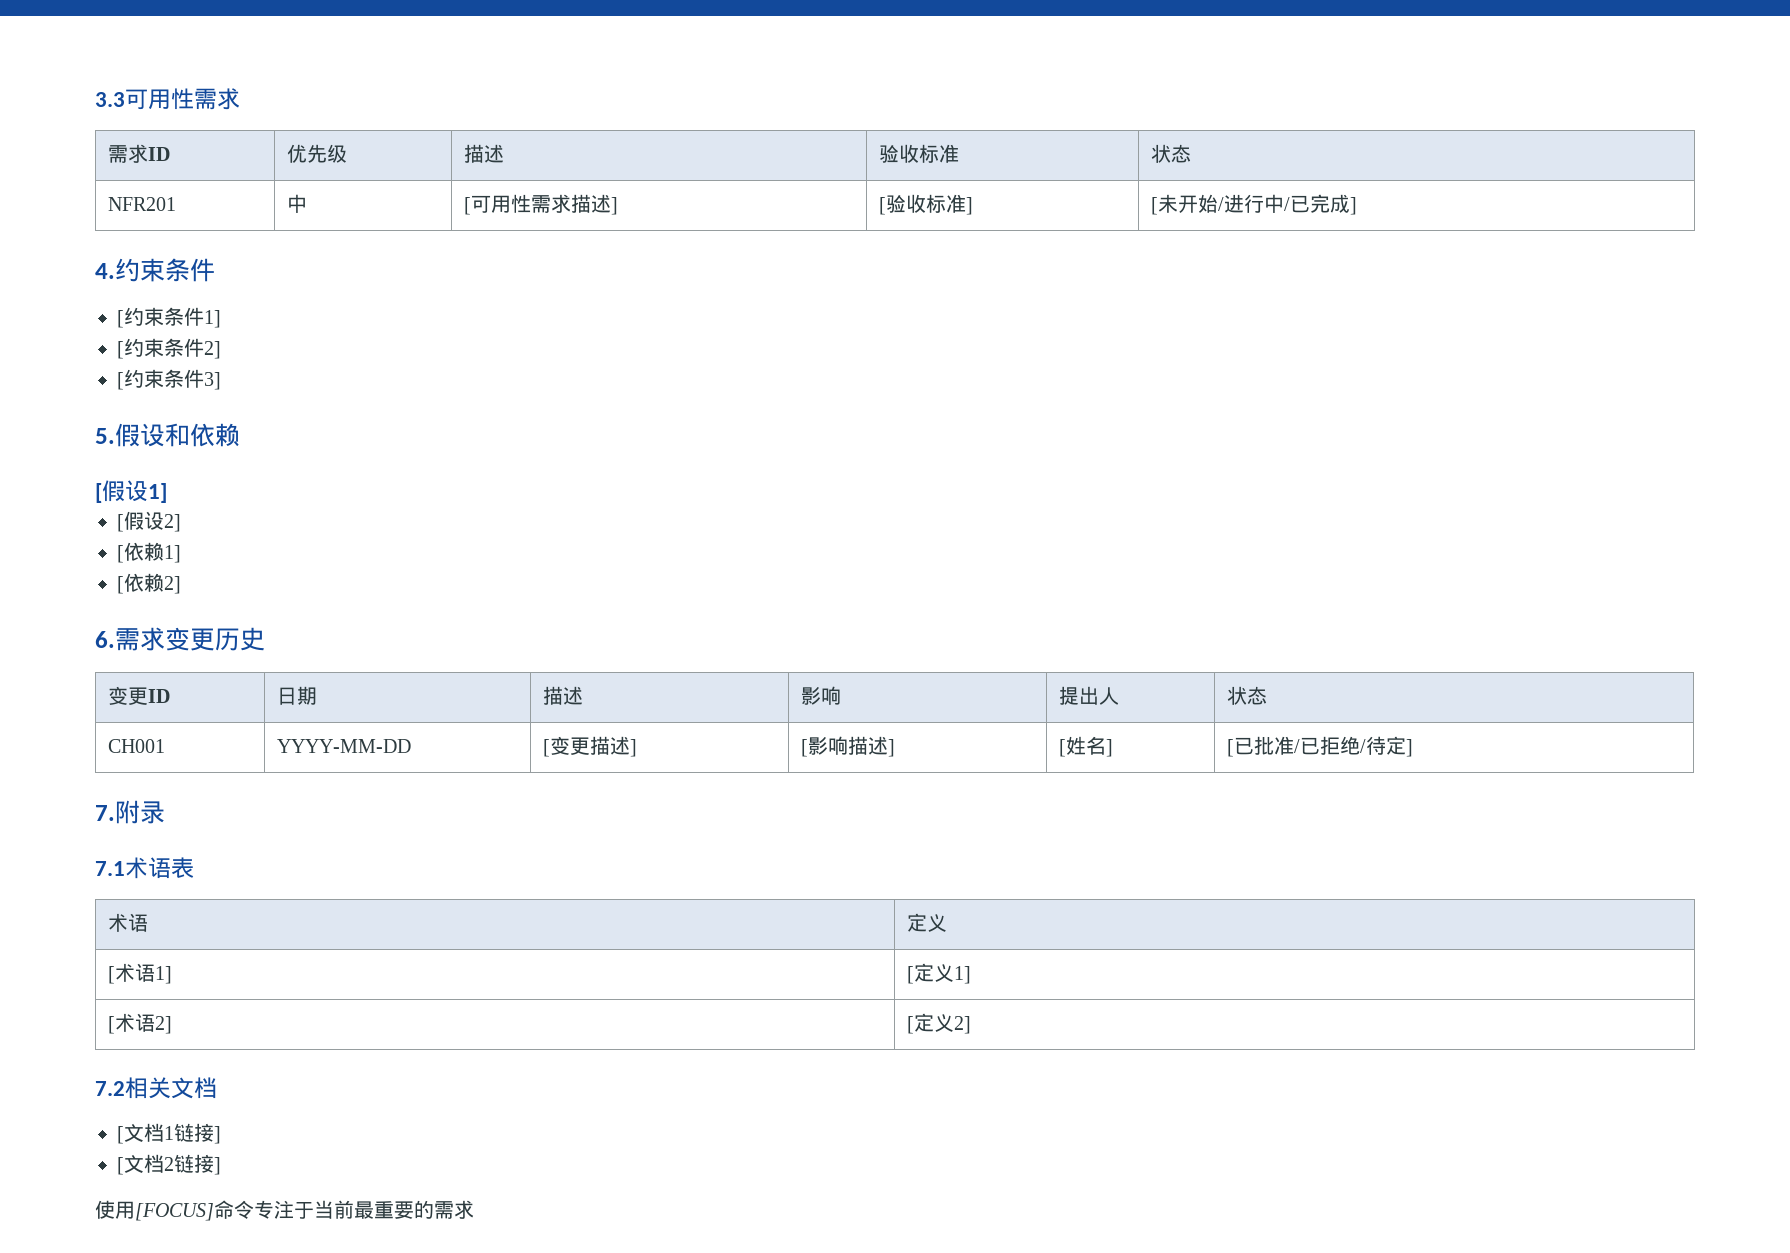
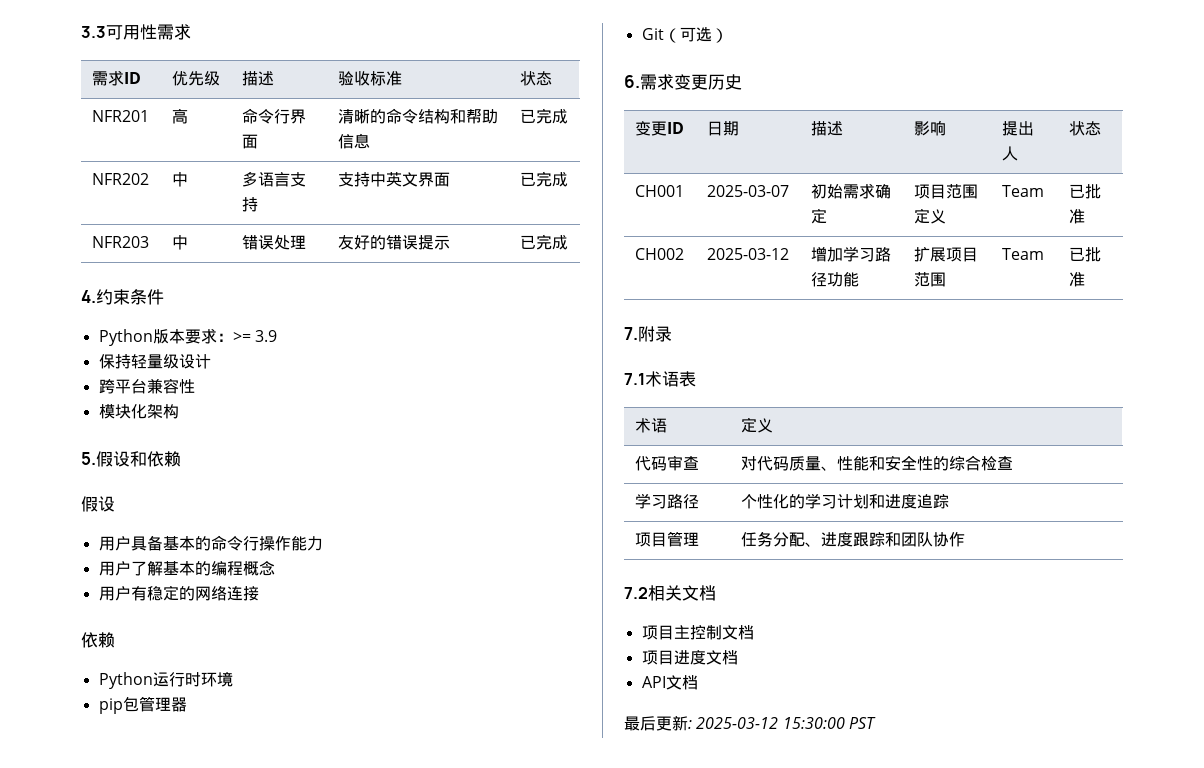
[286,194,307,213] [463,194,618,215] [878,194,973,215] [1150,194,1357,215] [95,258,215,282] [117,307,221,328] [117,338,221,359] [117,369,221,390] 中 | [可用性需求描述] | [验收标准] | [未开始/进行中/已完成] // 4.约束条件 // [约束条件1] // [约束条件2] // [约束条件3] -> [171,108,188,124] [241,108,306,124] [241,134,258,149] [337,108,498,124] [337,133,370,149] [519,108,568,124] [91,173,149,185] [171,172,188,187] [241,171,306,187] [241,197,258,212] [337,172,450,187] [519,171,568,187] [91,236,149,248] [171,235,188,250] [241,235,306,250] [337,235,450,250] [519,234,568,250] [81,289,164,305] [98,328,277,346] [98,354,211,369] [98,378,195,394] [98,404,179,419] 高 | 命令行界面 | 清晰的命令结构和帮助信息 | 已完成 // NFR202 | 中 | 多语言支持 | 支持中英文界面 | 已完成 // NFR203 | 中 | 错误处理 | 友好的错误提示 | 已完成 // 4.约束条件 // Python版本要求：>= 3.9 // 保持轻量级设计 // 跨平台兼容性 // 模块化架构
[95,480,167,503] [117,511,181,532] [117,542,181,563] [117,573,181,594] [假设1] // [假设2] // [依赖1] // [依赖2] -> [81,496,115,512] [98,535,323,551] [98,560,275,576] [98,585,259,601] [81,632,115,648] [98,671,233,689] [98,696,187,714] [641,27,728,43] 假设 // 用户具备基本的命令行操作能力 // 用户了解基本的编程概念 // 用户有稳定的网络连接 // 依赖 // Python运行时环境 // pip包管理器 // Git（可选）
[276,739,411,753] [542,736,637,757] [800,736,895,757] [1058,736,1113,757] [1226,736,1413,757] YYYY-MM-DD | [变更描述] | [影响描述] | [姓名] | [已批准/已拒绝/待定] -> [706,185,789,197] [810,183,891,199] [810,208,827,224] [913,184,978,199] [913,208,946,224] [1001,185,1044,197] [1068,184,1101,199] [1068,209,1085,224] [634,248,684,260] [706,248,789,260] [810,246,891,262] [810,272,859,287] [913,247,978,262] [913,272,946,287] [1001,248,1044,260] [1068,247,1101,262] [1068,272,1085,287] 2025-03-07 | 初始需求确定 | 项目范围定义 | Team | 已批准 // CH002 | 2025-03-12 | 增加学习路径功能 | 扩展项目范围 | Team | 已批准
[107,963,172,984] [906,963,971,984] [107,1013,172,1034] [906,1013,971,1034] [术语1] | [定义1] // [术语2] | [定义2] -> [634,455,699,471] [740,455,1013,471] [634,493,699,509] [740,493,949,509] [634,531,699,547] [740,531,965,547] 代码审查 | 对代码质量、性能和安全性的综合检查 // 学习路径 | 个性化的学习计划和进度追踪 // 项目管理 | 任务分配、进度跟踪和团队协作
[117,1123,221,1144] [117,1154,221,1175] [95,1200,474,1221] [文档1链接] // [文档2链接] // 使用[FOCUS]命令专注于当前最重要的需求 -> [641,625,754,640] [641,650,738,665] [641,675,698,690] [624,715,876,731] 项目主控制文档 // 项目进度文档 // API文档 // 最后更新: 2025-03-12 15:30:00 PST

